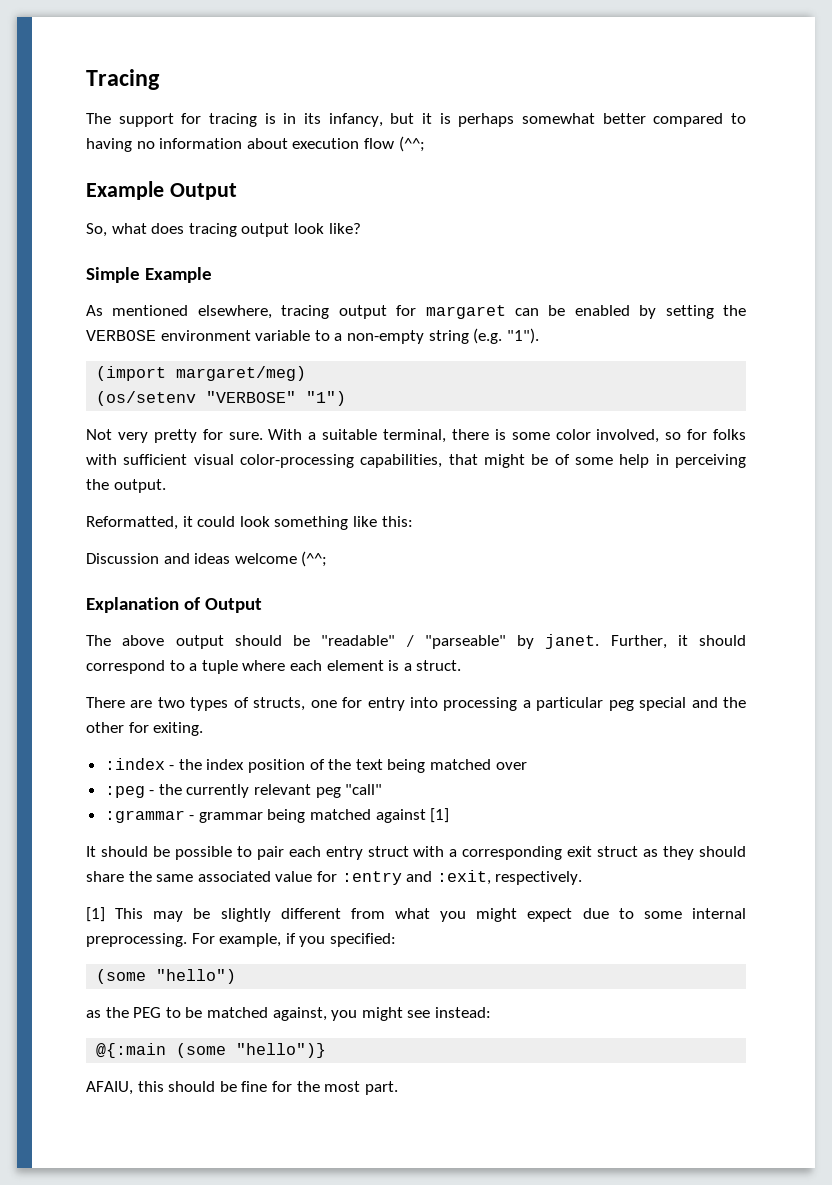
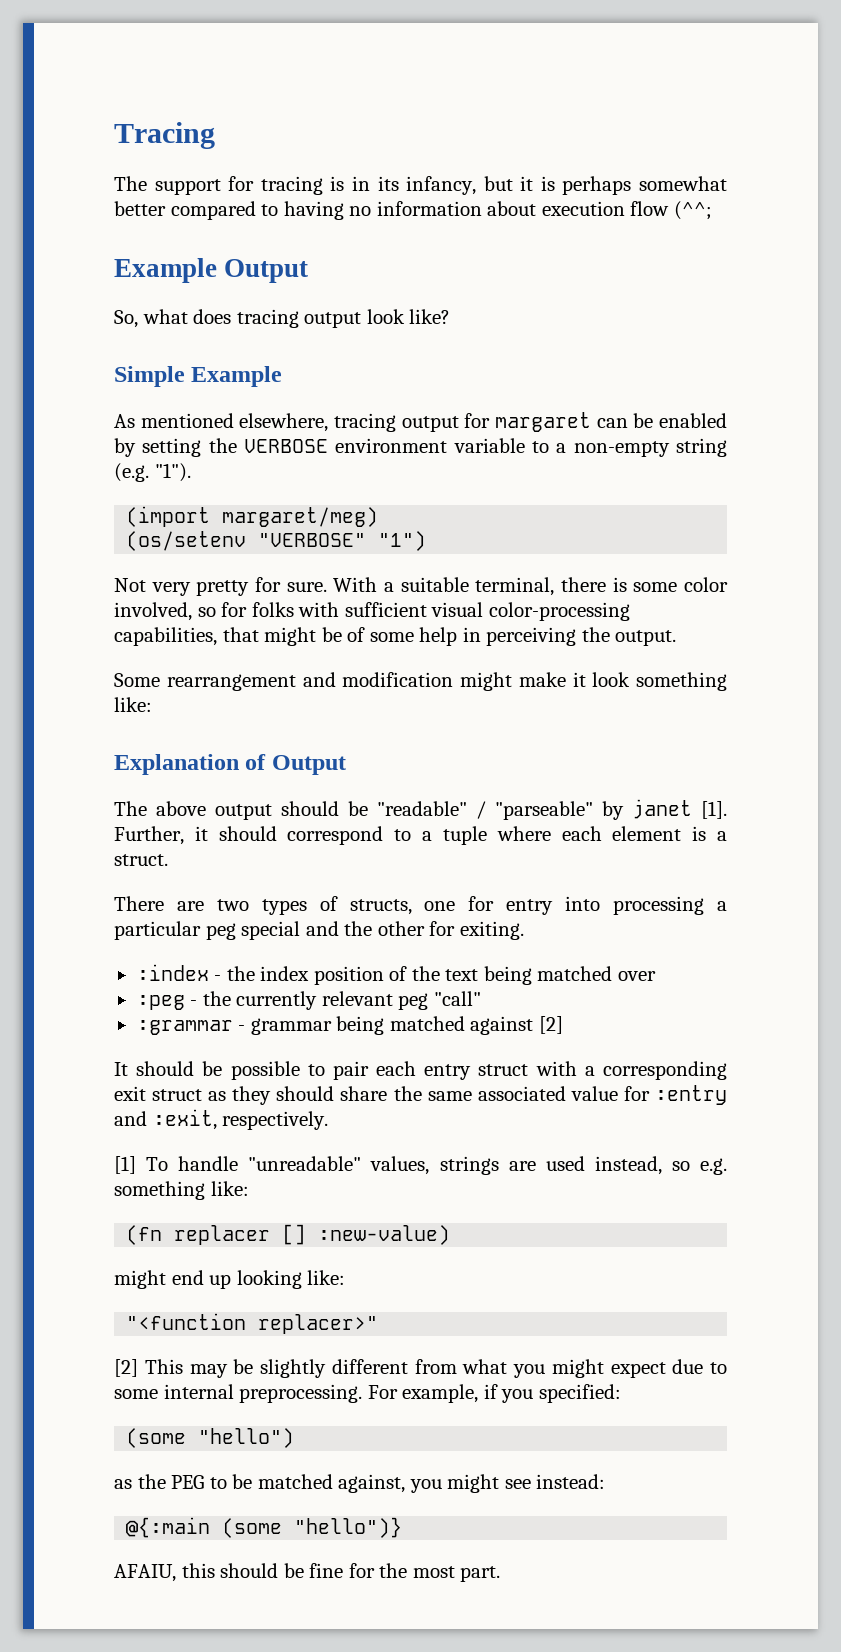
[86,516,413,530] [86,551,328,567] Reformatted, it could look something like this: // Discussion and ideas welcome (^^; -> [114,672,727,691] [114,697,152,712] Some rearrangement and modification might make it look something like:
[545,634,600,649] janet. -> [632,799,727,819] janet [1].
[430,808,450,823] [1] -> [538,1016,563,1034] [2]
(105, 914) none -> [146,1156,728,1175] [114,1181,249,1200] [126,1224,451,1245] [114,1270,346,1289] [126,1313,379,1334] [114,1359,138,1377] To handle "unreadable" values, strings are used instead, so e.g. something like: // (fn replacer [] :new-value) // might end up looking like: // "<function replacer>" // [2]

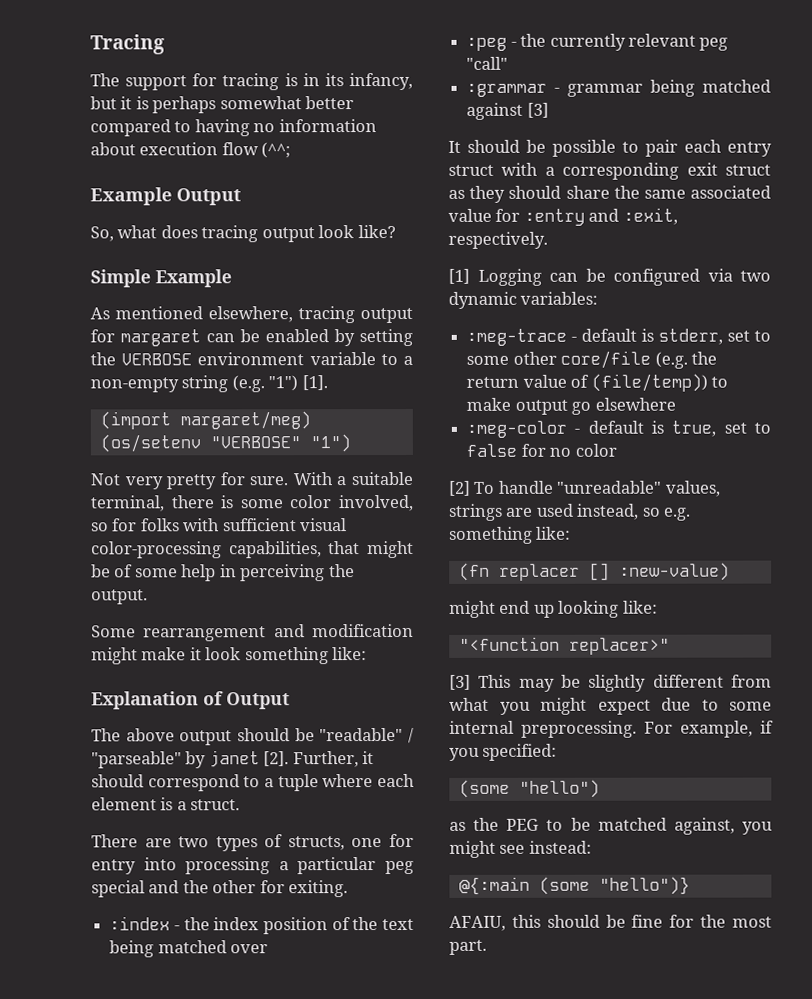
[154,463,191,482] "1"). -> [268,375,328,392] "1") [1].
[701,801,727,819] [1]. -> [263,751,290,767] [2].
[538,1016,563,1034] [2] -> [526,102,549,118] [3]
(136, 1165) none -> [477,268,771,286] [448,291,599,309] [466,328,771,346] [466,350,717,369] [466,373,728,392] [466,397,676,415] [466,420,771,438] [466,443,617,457] [448,480,470,496] Logging can be configured via two dynamic variables: // :meg-trace - default is stderr, set to some other core/file (e.g. the return value of (file/temp)) to make output go elsewhere // :meg-color - default is true, set to false for no color // [2]
[114,1359,138,1377] [2] -> [449,674,471,690] [3]

